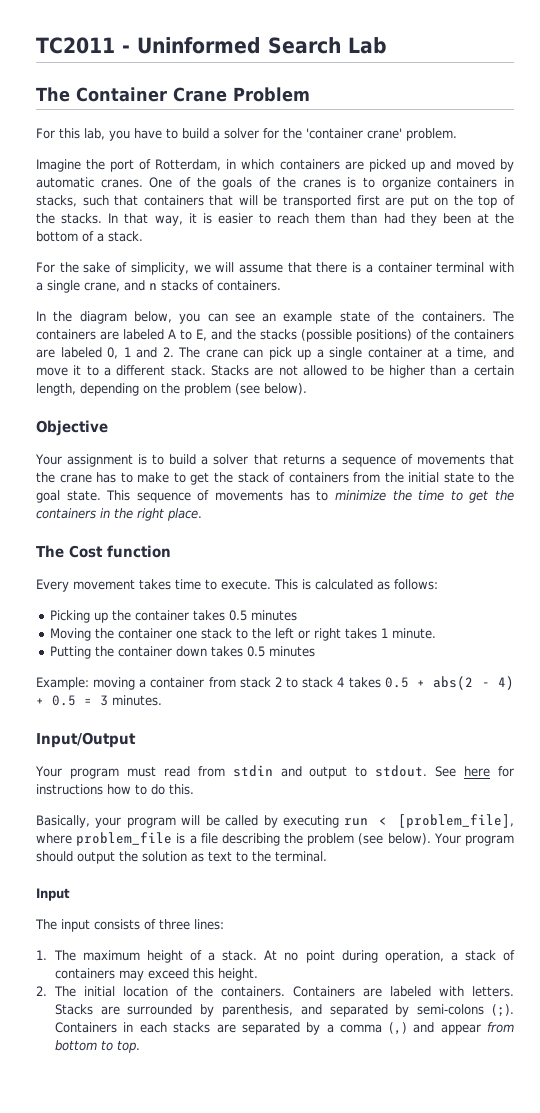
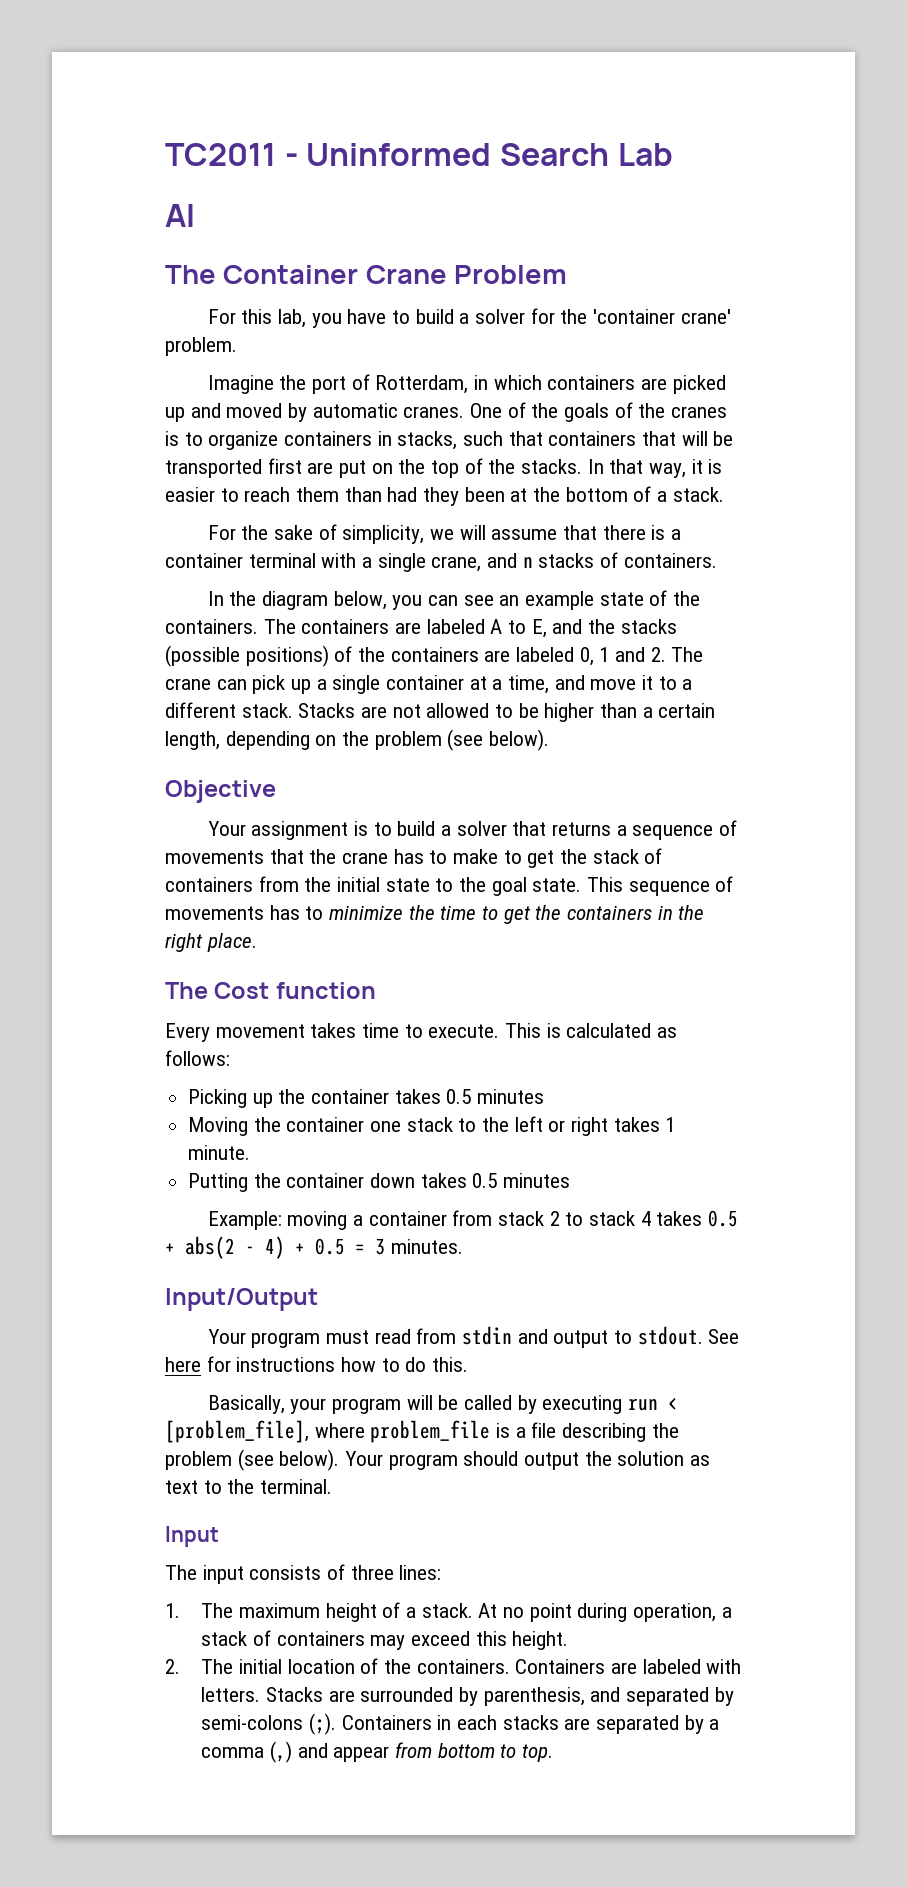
(387, 45) none -> [165,204,195,227] // AI

